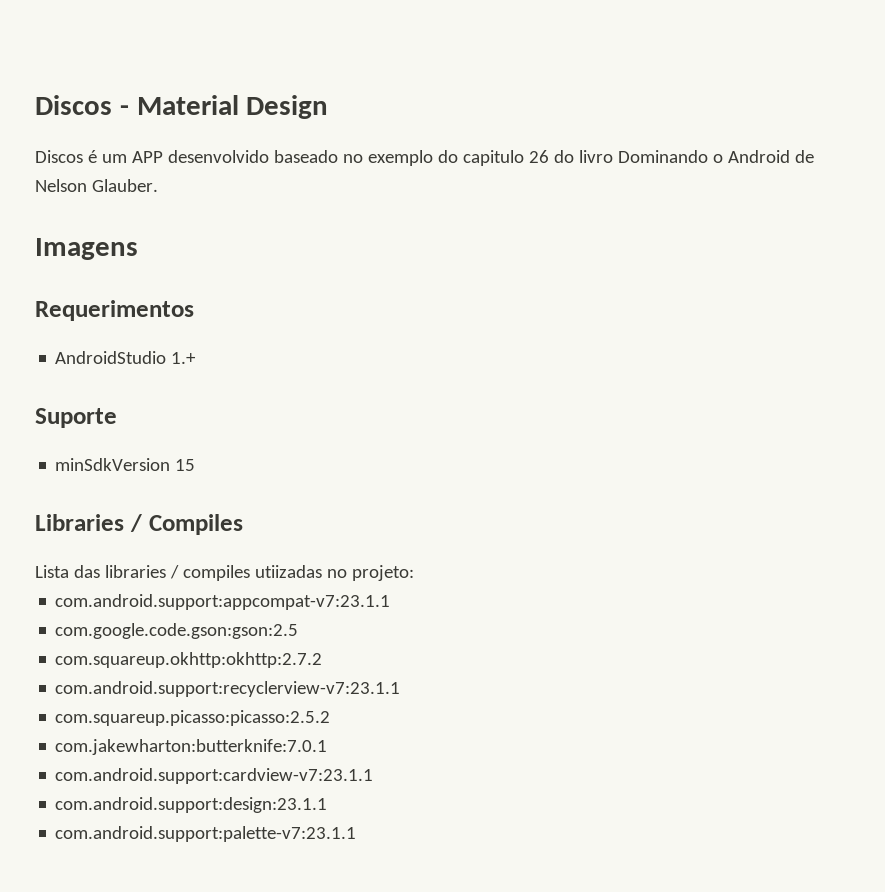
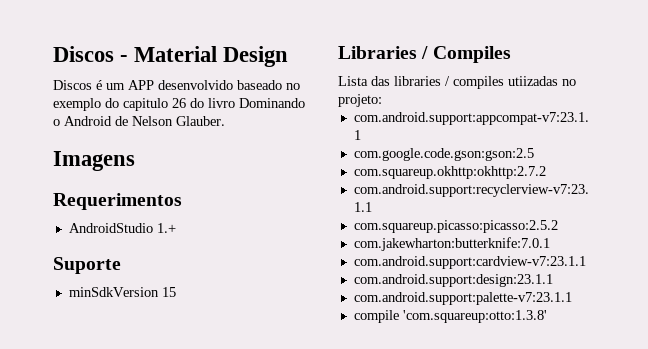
(357, 834) none -> [353,310,547,323] // compile 'com.squareup:otto:1.3.8'

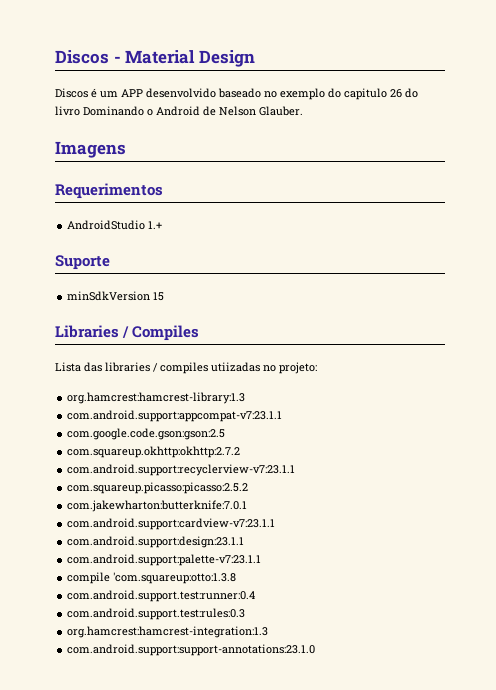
(382, 100) none -> [67,392,246,404] // org.hamcrest:hamcrest-library:1.3
[402,310,547,323] 'com.squareup:otto:1.3.8' -> [113,572,237,584] [67,590,256,602] [67,608,246,620] [67,626,269,638] [67,644,316,656] 'com.squareup:otto:1.3.8 // com.android.support.test:runner:0.4 // com.android.support.test:rules:0.3 // org.hamcrest:hamcrest-integration:1.3 // com.android.support:support-annotations:23.1.0

